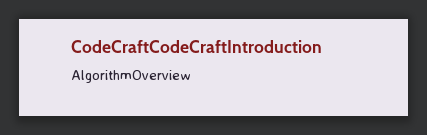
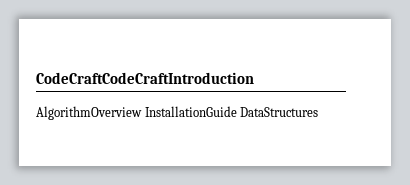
(191, 76) none -> [144,106,319,117] InstallationGuide DataStructures

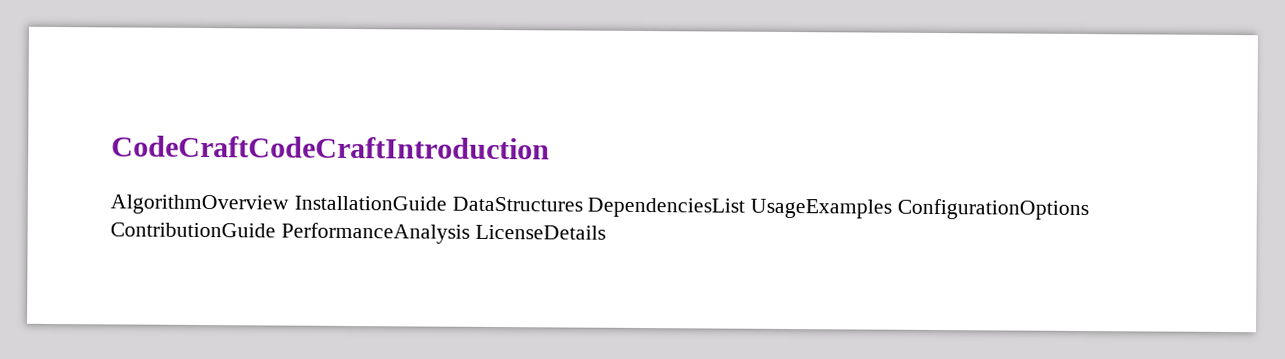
(319, 112) none -> [587,197,1090,221] [110,222,606,244] DependenciesList UsageExamples ConfigurationOptions ContributionGuide PerformanceAnalysis LicenseDetails

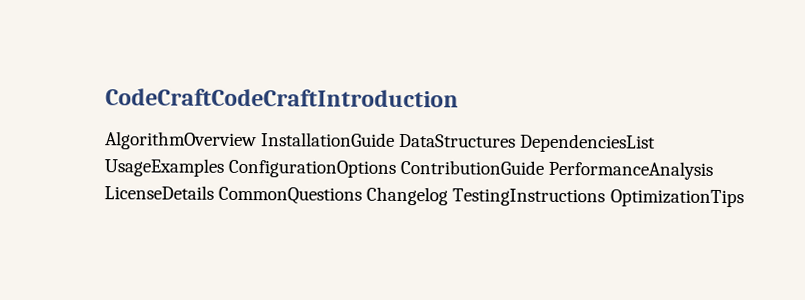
(606, 232) none -> [218,186,744,208] CommonQuestions Changelog TestingInstructions OptimizationTips

